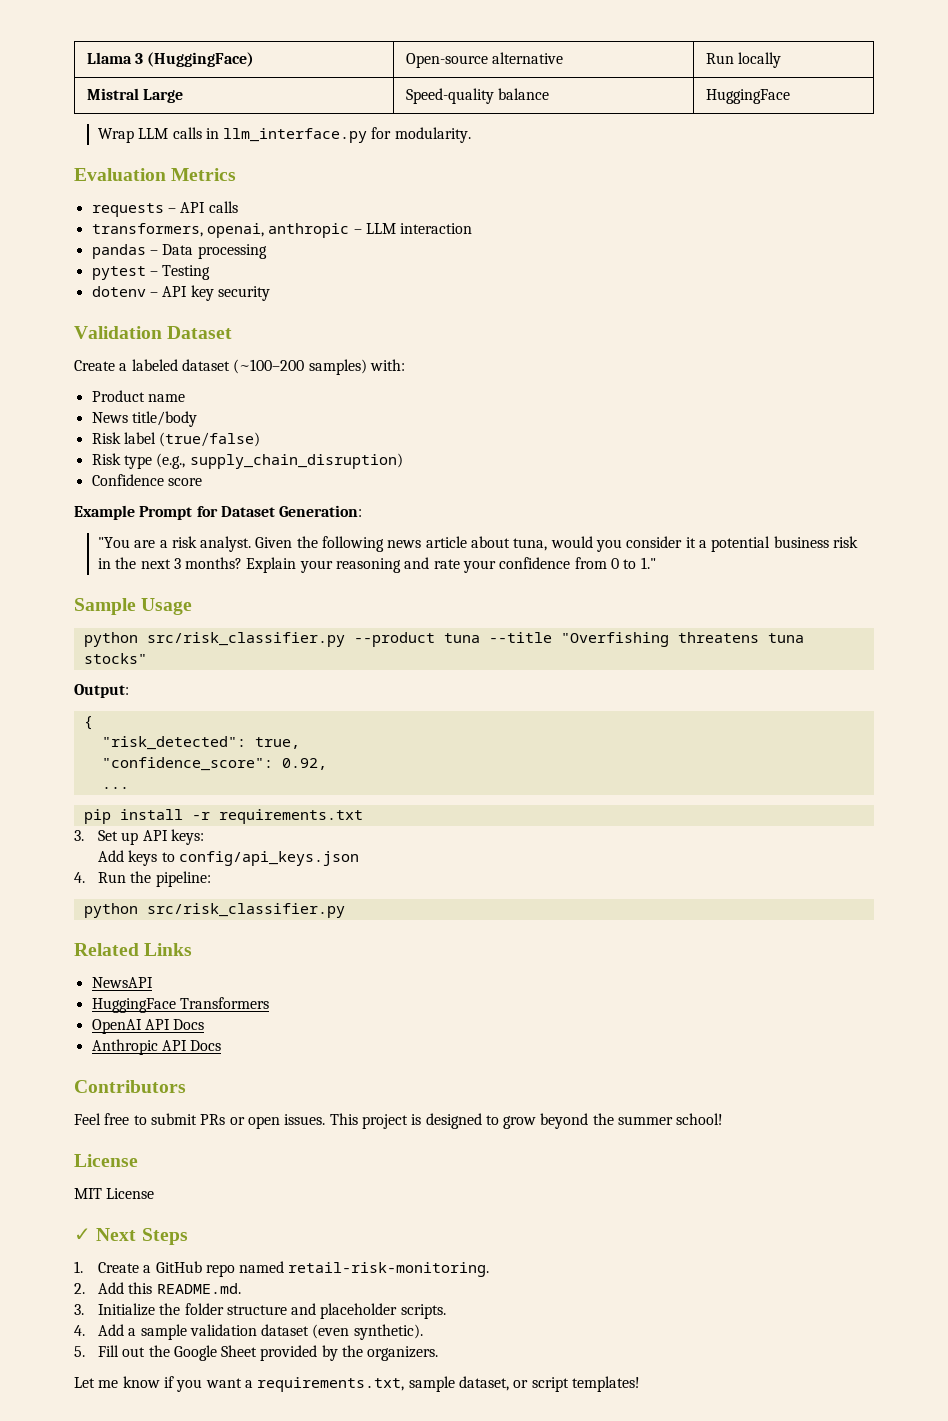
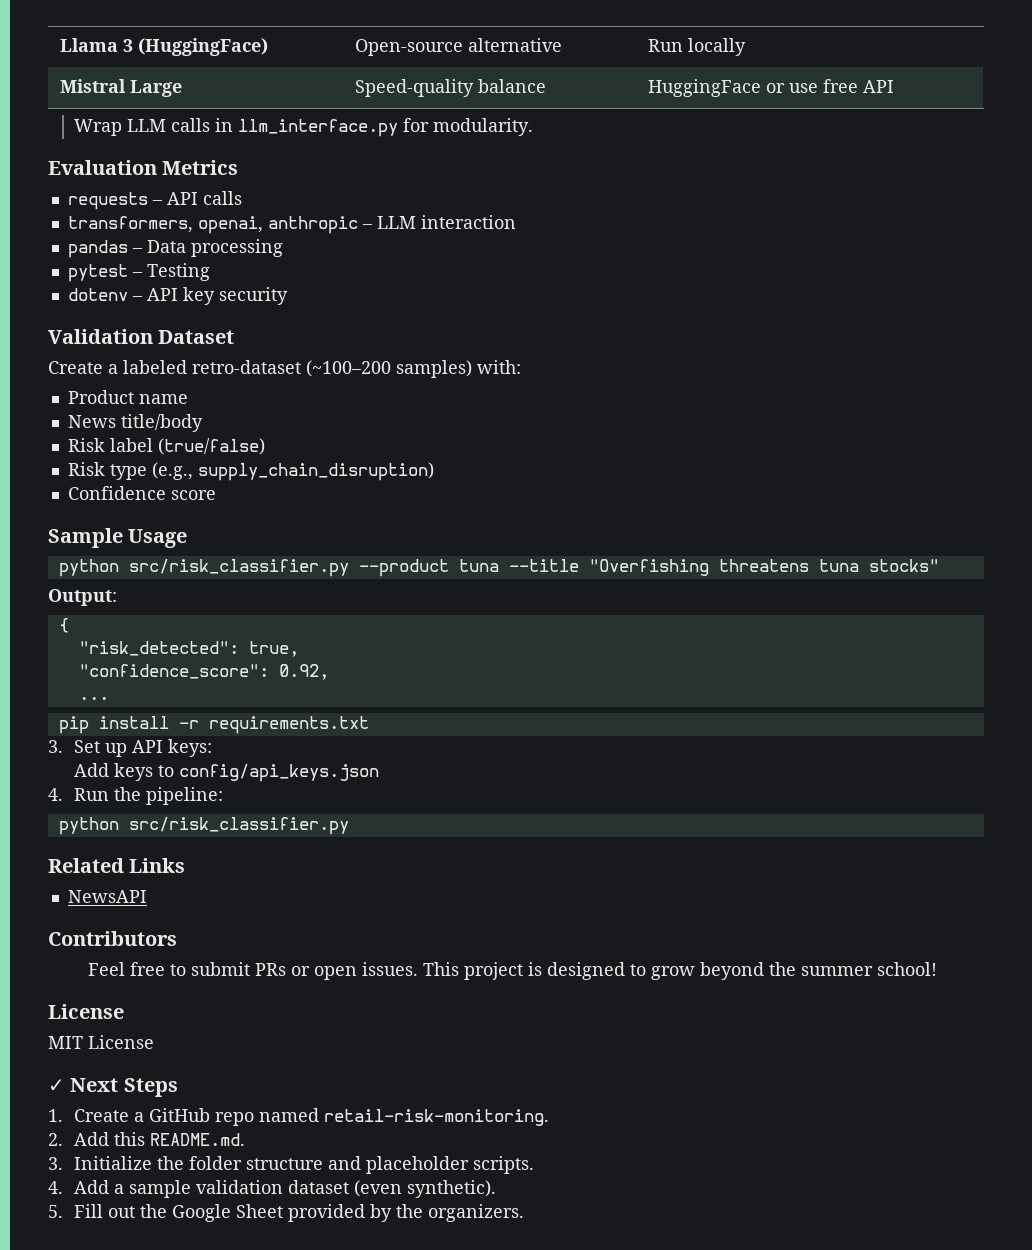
(790, 96) none -> [766,79,895,93] or use free API
[181,359,230,371] dataset -> [192,360,301,374] retro-dataset
[74,505,363,520] [97,536,858,552] [97,557,656,573] // Example Prompt for Dataset Generation: // "You are a risk analyst. Given the following news article about tuna, would you consider it a potential business risk in the next 3 months? Explain your reasoning and rate your confidence from 0 to 1." -> (216, 495) none
[91,997,269,1013] [91,1019,205,1034] [91,1039,222,1055] // HuggingFace Transformers // OpenAI API Docs // Anthropic API Docs -> (147, 896) none
[74,1376,640,1392] // Let me know if you want a requirements.txt, sample dataset, or script templates! -> (525, 1213) none

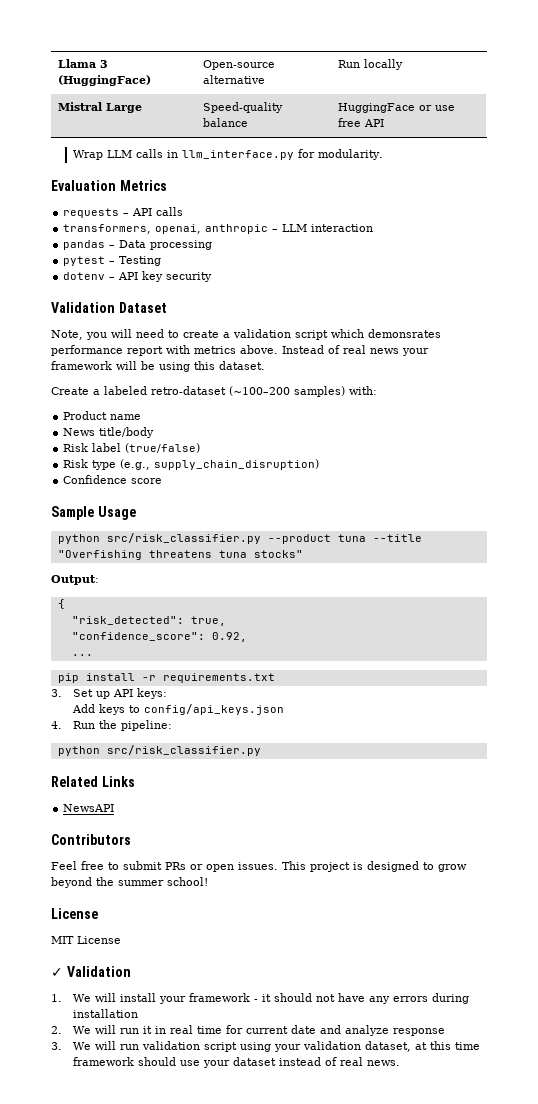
(235, 337) none -> [51,329,441,340] [51,345,429,356] [51,361,265,372] // Note, you will need to create a validation script which demonsrates performance report with metrics above. Instead of real news your framework will be using this dataset.
[70,1078,178,1097] Next Steps -> [66,966,131,977] Validation
[74,1108,550,1126] [48,1132,246,1146] [48,1156,535,1174] [48,1180,497,1198] [48,1204,525,1222] Create a GitHub repo named retail-risk-monitoring. // 2. Add this README.md. // 3. Initialize the folder structure and placeholder scripts. // 4. Add a sample validation dataset (even synthetic). // 5. Fill out the Google Sheet provided by the organizers. -> [72,993,469,1004] [72,1009,138,1018] [51,1025,445,1036] [51,1041,480,1052] [72,1057,400,1068] We will install your framework - it should not have any errors during installation // 2. We will run it in real time for current date and analyze response // 3. We will run validation script using your validation dataset, at this time framework should use your dataset instead of real news.

